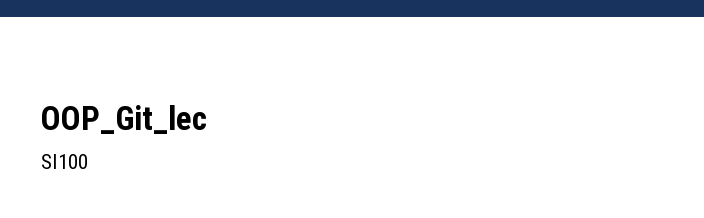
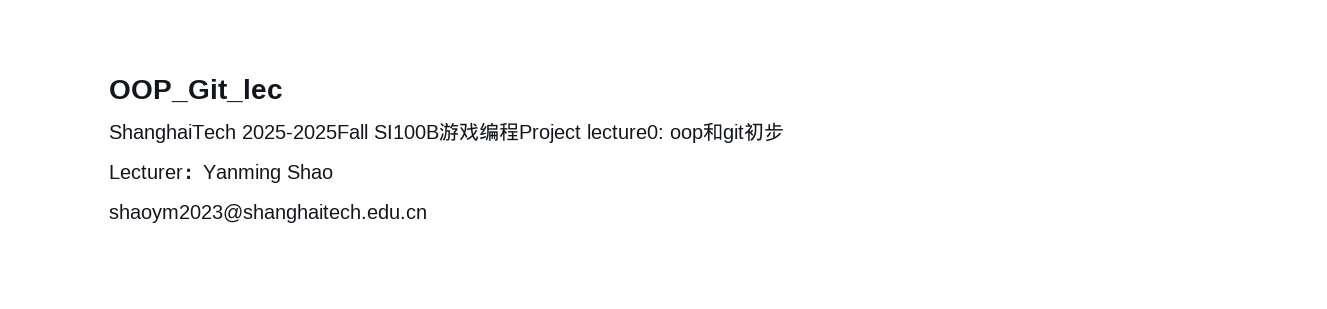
[41,154,88,169] SI100 -> [109,122,784,143] [109,164,333,183] [109,204,427,223] ShanghaiTech 2025-2025Fall SI100B游戏编程Project lecture0: oop和git初步 // Lecturer：Yanming Shao // shaoym2023@shanghaitech.edu.cn

